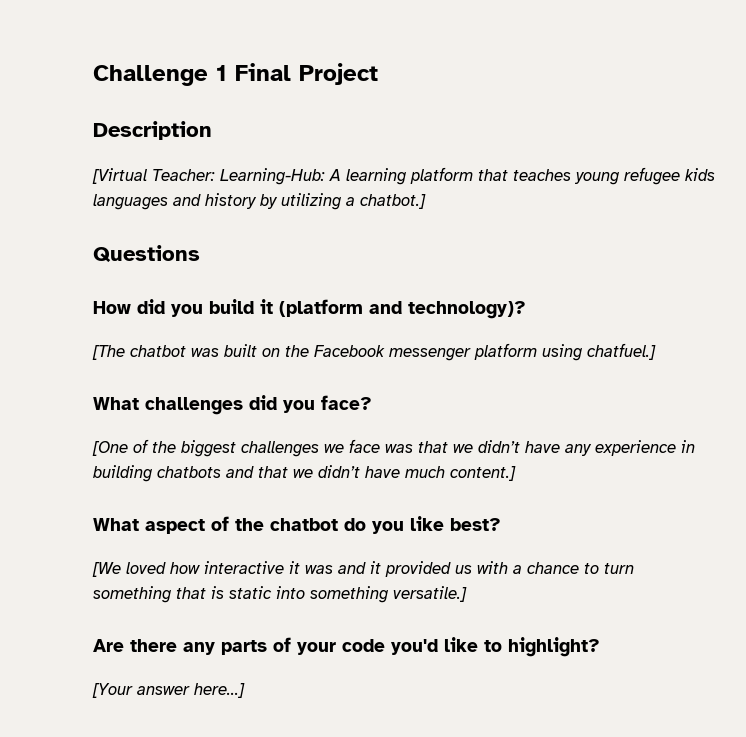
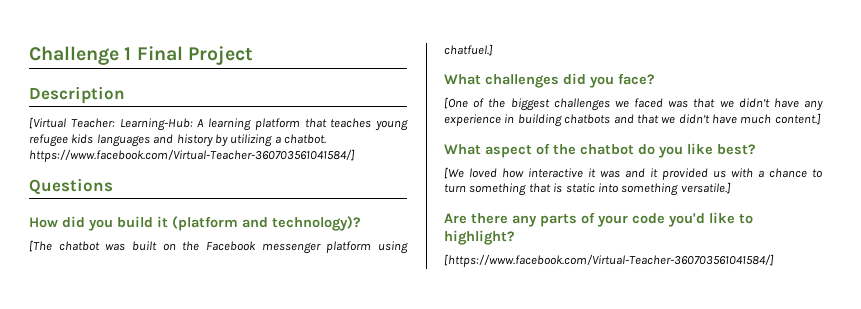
[360,194,426,209] chatbot.] -> [284,134,326,144] [29,149,355,162] chatbot. https://www.facebook.com/Virtual-Teacher-360703561041584/]
[349,439,380,453] face -> [634,98,663,108] faced
[92,683,245,698] [Your answer here...] -> [444,254,774,267] [https://www.facebook.com/Virtual-Teacher-360703561041584/]

